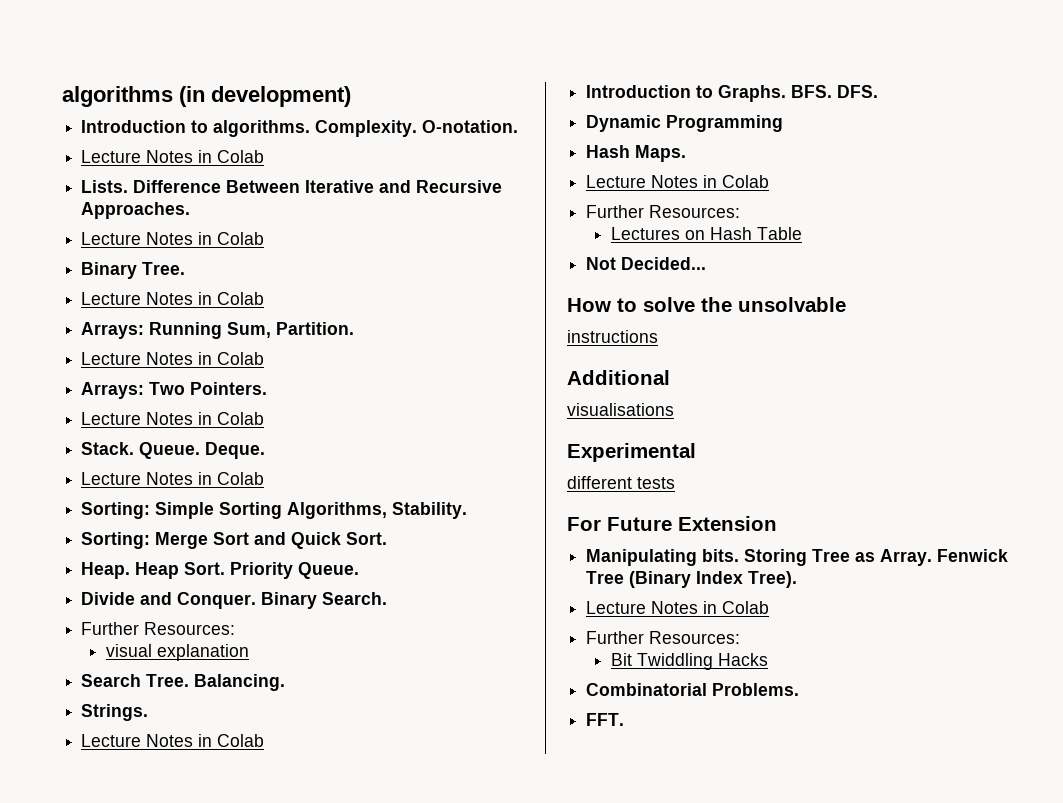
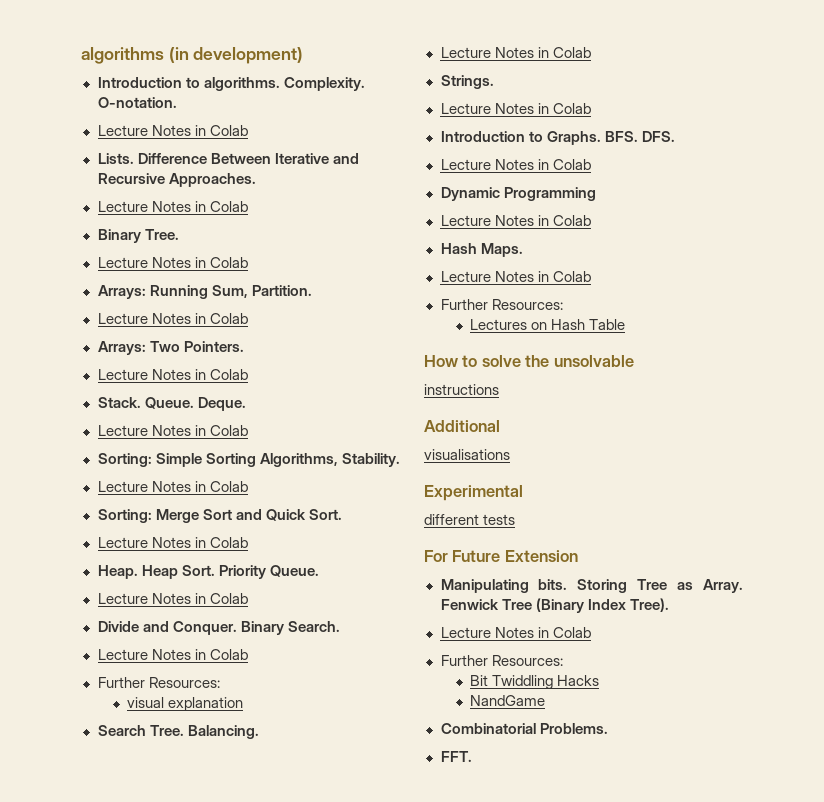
(468, 510) none -> [97,481,248,492] // Lecture Notes in Colab
(388, 538) none -> [97,537,248,548] // Lecture Notes in Colab
(360, 570) none -> [97,593,248,604] // Lecture Notes in Colab
(388, 598) none -> [97,649,248,660] // Lecture Notes in Colab
(286, 682) none -> [440,47,591,58] // Lecture Notes in Colab
[586,115,784,132] Dynamic Programming -> [440,159,591,170] [440,187,596,201] [440,215,591,226] Lecture Notes in Colab // Dynamic Programming // Lecture Notes in Colab
[586,257,707,270] // Not Decided... -> (626, 324) none
(769, 659) none -> [470,695,546,706] // NandGame

